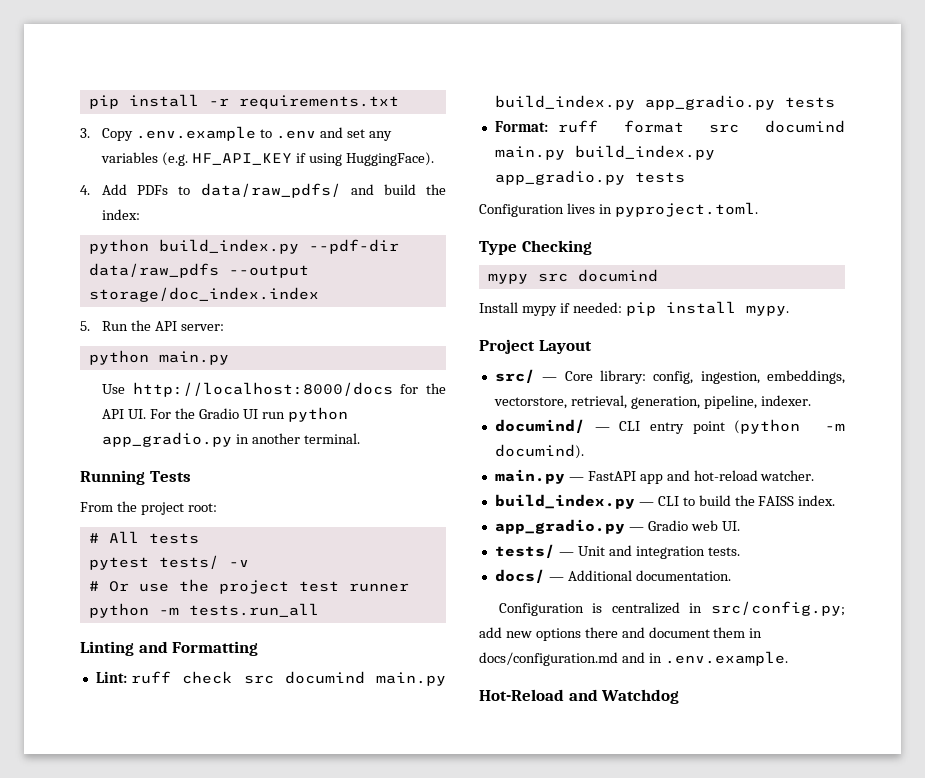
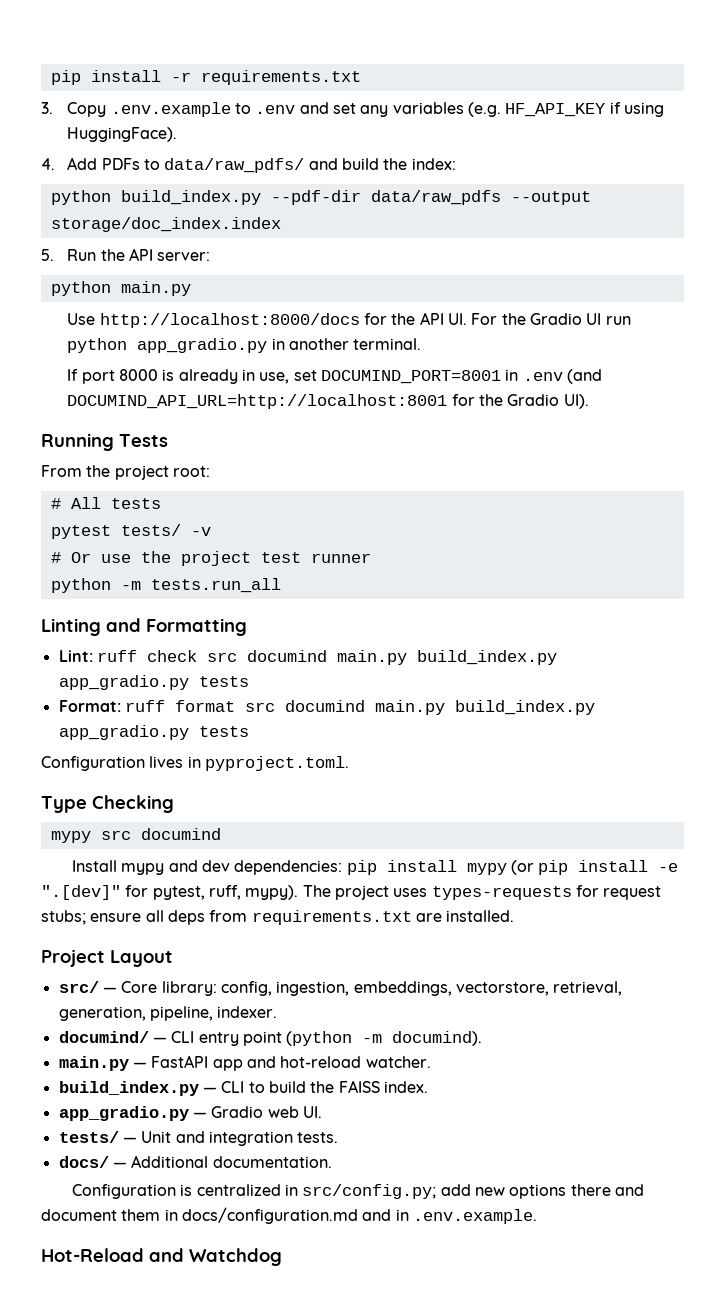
(360, 438) none -> [67,369,602,384] [67,394,589,409] // If port 8000 is already in use, set DOCUMIND_PORT=8001 in .env (and DOCUMIND_API_URL=http://localhost:8001 for the Gradio UI).
[559,301,789,316] if needed: pip install mypy. -> [168,860,679,875] [41,885,662,900] [41,910,515,925] and dev dependencies: pip install mypy (or pip install -e ".[dev]" for pytest, ruff, mypy). The project uses types-requests for request stubs; ensure all deps from requirements.txt are installed.

